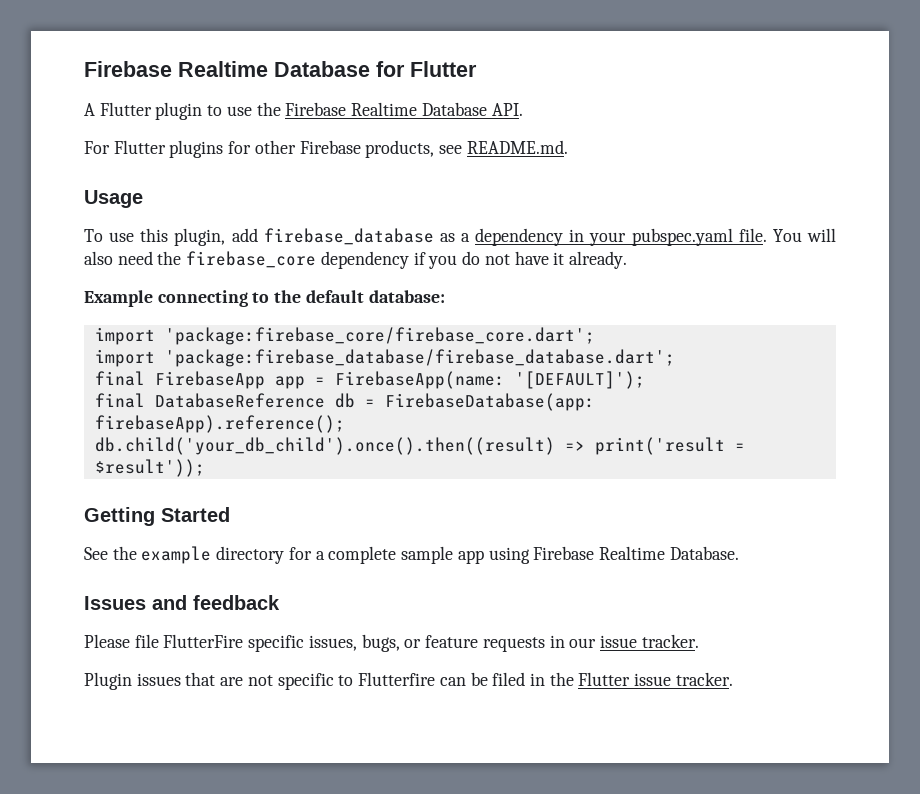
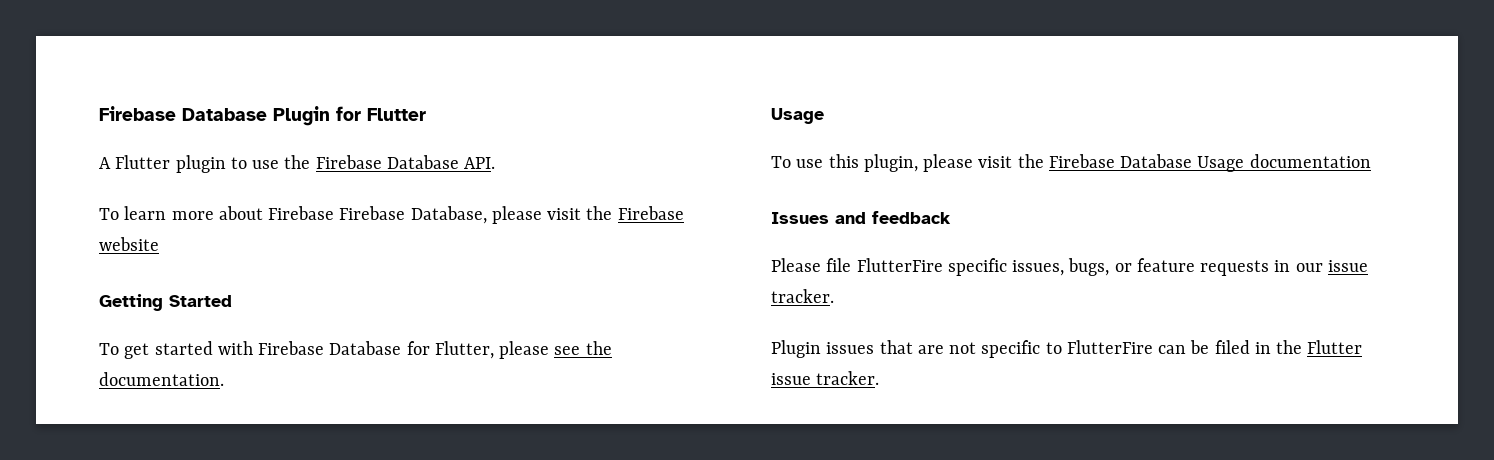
[84,61,370,77] Firebase Realtime Database -> [99,106,330,126] Firebase Database Plugin
[351,102,418,116] Realtime -> (382, 162) none
[84,140,568,158] For Flutter plugins for other Firebase products, see README.md. -> [99,206,684,224] [99,237,159,251] [99,294,232,311] [99,341,612,359] [99,372,224,386] To learn more about Firebase Firebase Database, please visit the Firebase website // Getting Started // To get started with Firebase Database for Flutter, please see the documentation.
[231,228,836,246] [84,251,627,269] [84,290,445,307] [94,327,595,345] [94,349,675,367] [94,371,645,389] [94,393,595,411] [94,415,345,433] [94,437,745,455] [94,459,205,477] [84,507,230,526] [84,546,739,564] add firebase_database as a dependency in your pubspec.yaml file. You will also need the firebase_core dependency if you do not have it already. // Example connecting to the default database: // import 'package:firebase_core/firebase_core.dart'; // import 'package:firebase_database/firebase_database.dart'; // final FirebaseApp app = FirebaseApp(name: '[DEFAULT]'); // final DatabaseReference db = FirebaseDatabase(app: firebaseApp).reference(); // db.child('your_db_child').once().then((result) => print('result = $result')); // Getting Started // See the example directory for a complete sample app using Firebase Realtime Database. -> [923,154,1371,172] please visit the Firebase Database Usage documentation
[358,672,436,686] Flutterfire -> [1066,340,1153,354] FlutterFire

